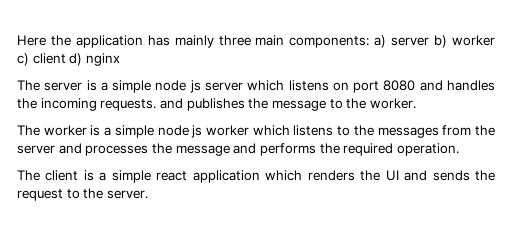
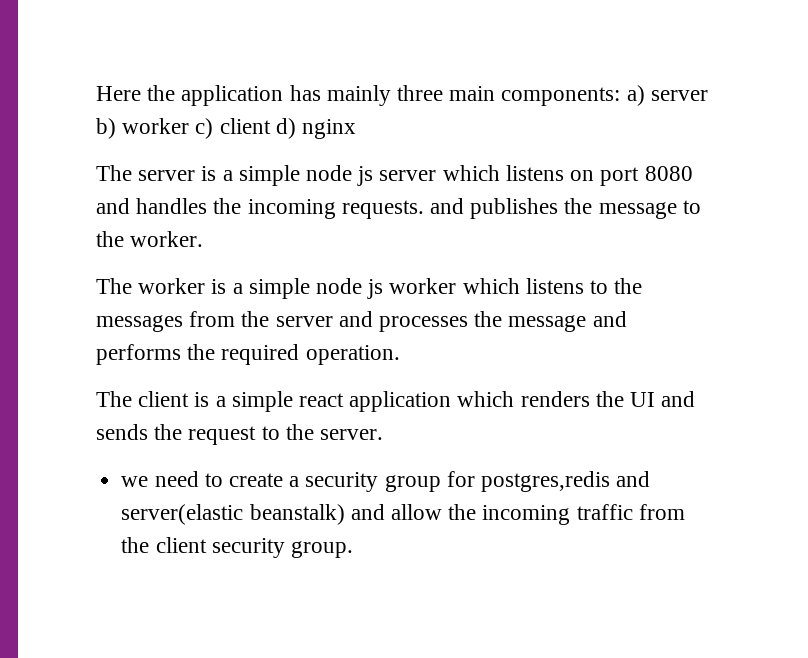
(148, 194) none -> [121,471,651,492] [121,504,685,525] [121,537,353,558] // we need to create a security group for postgres,redis and server(elastic beanstalk) and allow the incoming traffic from the client security group.

